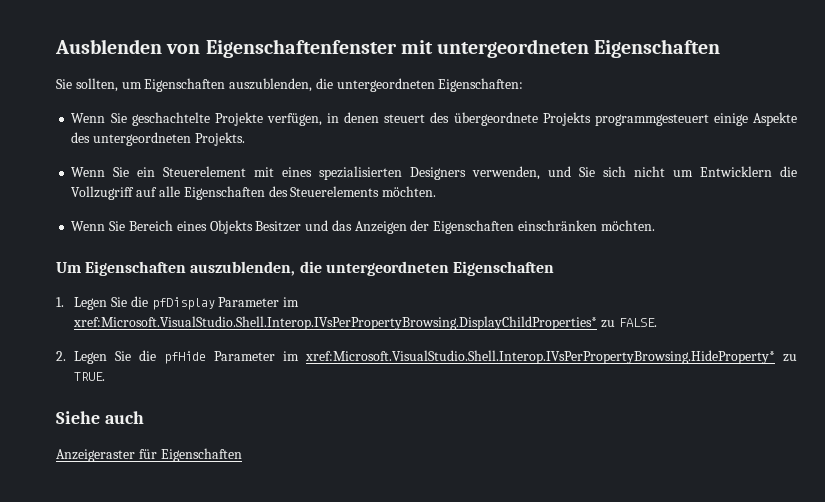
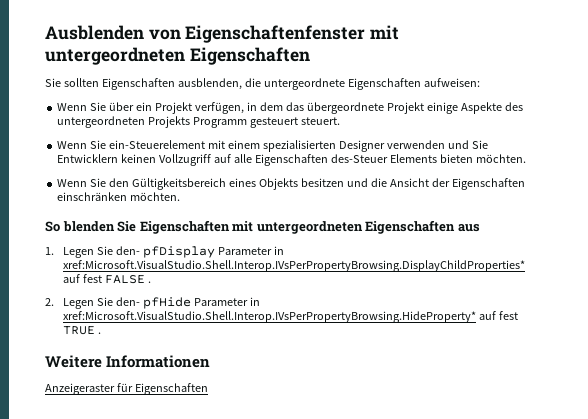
[75,78,524,92] [71,112,798,126] [71,132,245,146] [71,166,798,180] sollten, um Eigenschaften auszublenden, die untergeordneten Eigenschaften: // Wenn Sie geschachtelte Projekte verfügen, in denen steuert des übergeordnete Projekts programmgesteuert einige Aspekte des untergeordneten Projekts. // Wenn Sie ein Steuerelement mit eines spezialisierten Designers verwenden, und Sie sich nicht um Entwicklern die -> [63,78,480,90] [57,102,523,114] [57,116,340,128] [57,140,488,152] [57,154,157,163] sollten Eigenschaften ausblenden, die untergeordnete Eigenschaften aufweisen: // Wenn Sie über ein Projekt verfügen, in dem das übergeordnete Projekt einige Aspekte des untergeordneten Projekts Programm gesteuert steuert. // Wenn Sie ein-Steuerelement mit einem spezialisierten Designer verwenden und Sie Entwicklern keinen
[268,186,380,197] des Steuerelements -> [330,154,473,163] des-Steuer Elements bieten
[128,220,407,234] Bereich eines Objekts Besitzer und das Anzeigen -> [109,178,429,190] den Gültigkeitsbereich eines Objekts besitzen und die Ansicht
[56,261,554,276] Um Eigenschaften auszublenden, die untergeordneten Eigenschaften -> [45,220,480,234] So blenden Sie Eigenschaften mit untergeordneten Eigenschaften aus
[130,296,148,307] die -> [116,246,141,255] den-
[283,297,300,307] [73,316,657,330] im xref:Microsoft.VisualStudio.Shell.Interop.IVsPerPropertyBrowsing.DisplayChildProperties* zu FALSE. -> [274,246,285,255] [63,260,526,272] [63,274,152,284] in xref:Microsoft.VisualStudio.Shell.Interop.IVsPerPropertyBrowsing.DisplayChildProperties* auf fest FALSE .
[139,350,157,361] die -> [116,297,141,306] den-
[283,350,797,364] [74,372,106,381] [56,411,144,424] im xref:Microsoft.VisualStudio.Shell.Interop.IVsPerPropertyBrowsing.HideProperty* zu TRUE. // Siehe auch -> [250,297,261,306] [63,311,519,323] [63,326,102,335] [45,355,211,368] in xref:Microsoft.VisualStudio.Shell.Interop.IVsPerPropertyBrowsing.HideProperty* auf fest TRUE . // Weitere Informationen

